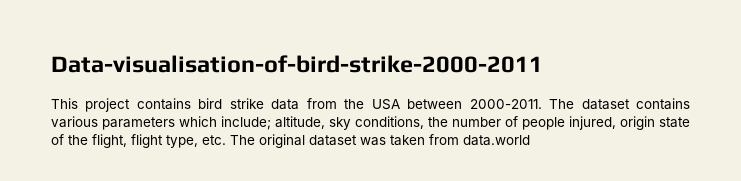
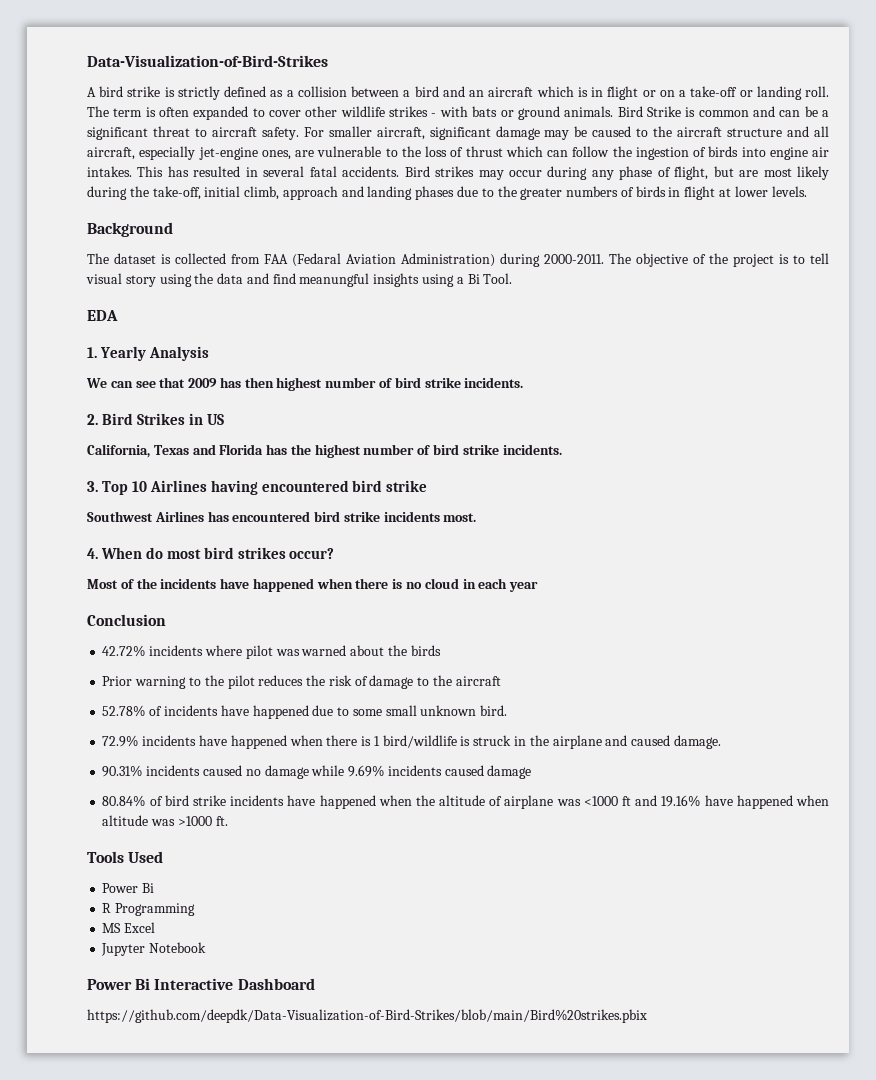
[51,55,543,73] [51,98,690,112] [51,116,690,130] [51,134,530,148] Data-visualisation-of-bird-strike-2000-2011 // This project contains bird strike data from the USA between 2000-2011. The dataset contains various parameters which include; altitude, sky conditions, the number of people injured, origin state of the flight, flight type, etc. The original dataset was taken from data.world -> [87,55,328,67] [87,86,830,100] [87,106,829,120] [87,126,830,140] [87,146,829,160] [87,166,830,180] [87,186,807,200] [87,222,173,237] [87,253,829,267] [86,273,513,287] [87,310,118,321] [87,346,209,361] [86,377,524,391] [87,413,224,425] [87,444,562,458] [87,480,428,495] [87,511,477,522] [87,547,335,559] [87,578,539,592] [87,614,166,626] [102,645,441,659] [102,675,501,689] [102,705,508,719] [102,735,721,749] [102,765,532,779] [102,795,829,809] [102,815,228,826] [87,851,164,863] [102,883,155,893] [102,903,196,916] [102,922,156,933] [101,942,207,956] [87,978,315,990] [87,1009,647,1023] Data-Visualization-of-Bird-Strikes // A bird strike is strictly defined as a collision between a bird and an aircraft which is in flight or on a take-off or landing roll. The term is often expanded to cover other wildlife strikes - with bats or ground animals. Bird Strike is common and can be a significant threat to aircraft safety. For smaller aircraft, significant damage may be caused to the aircraft structure and all aircraft, especially jet-engine ones, are vulnerable to the loss of thrust which can follow the ingestion of birds into engine air intakes. This has resulted in several fatal accidents. Bird strikes may occur during any phase of flight, but are most likely during the take-off, initial climb, approach and landing phases due to the greater numbers of birds in flight at lower levels. // Background // The dataset is collected from FAA (Fedaral Aviation Administration) during 2000-2011. The objective of the project is to tell visual story using the data and find meanungful insights using a Bi Tool. // EDA // 1. Yearly Analysis // We can see that 2009 has then highest number of bird strike incidents. // 2. Bird Strikes in US // California, Texas and Florida has the highest number of bird strike incidents. // 3. Top 10 Airlines having encountered bird strike // Southwest Airlines has encountered bird strike incidents most. // 4. When do most bird strikes occur? // Most of the incidents have happened when there is no cloud in each year // Conclusion // 42.72% incidents where pilot was warned about the birds // Prior warning to the pilot reduces the risk of damage to the aircraft // 52.78% of incidents have happened due to some small unknown bird. // 72.9% incidents have happened when there is 1 bird/wildlife is struck in the airplane and caused damage. // 90.31% incidents caused no damage while 9.69% incidents caused damage // 80.84% of bird strike incidents have happened when the altitude of airplane was <1000 ft and 19.16% have happened when altitude was >1000 ft. // Tools Used // Power Bi // R Programming // MS Excel // Jupyter Notebook // Power Bi Interactive Dashboard // https://github.com/deepdk/Data-Visualization-of-Bird-Strikes/blob/main/Bird%20strikes.pbix

